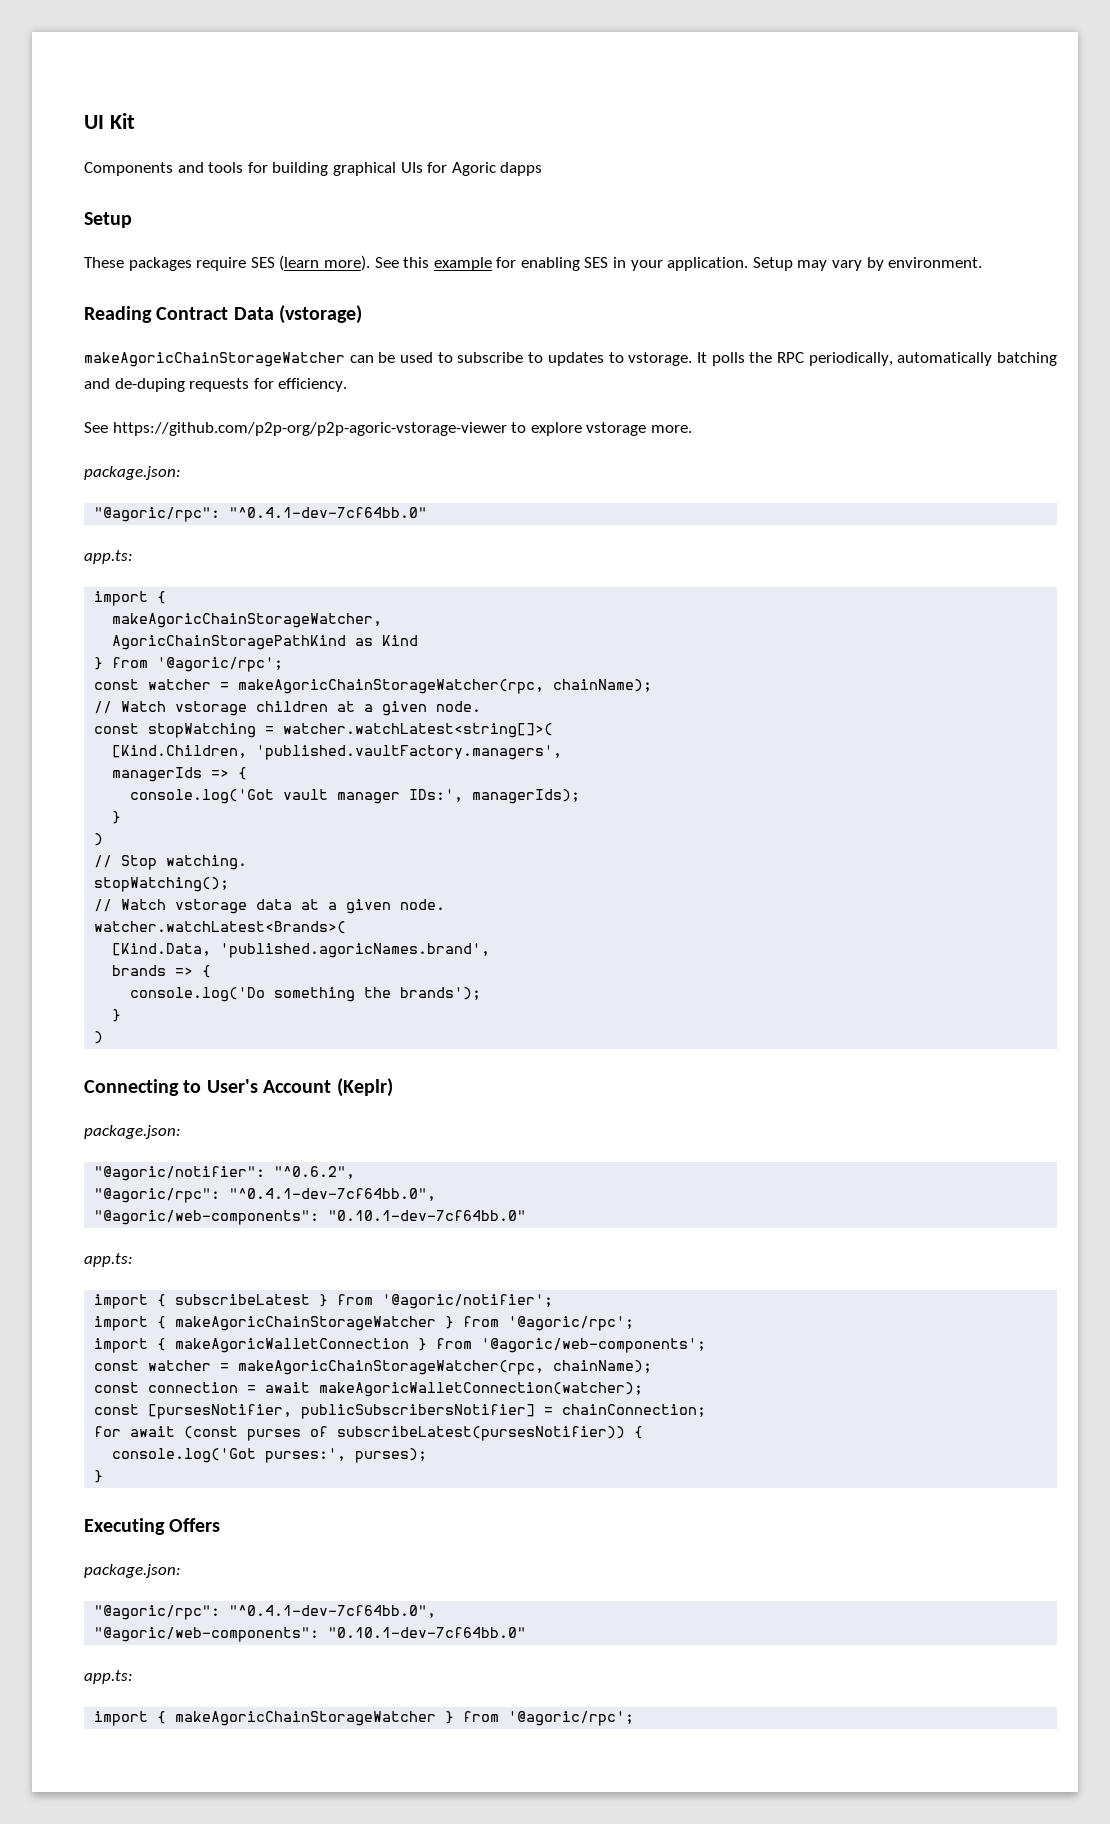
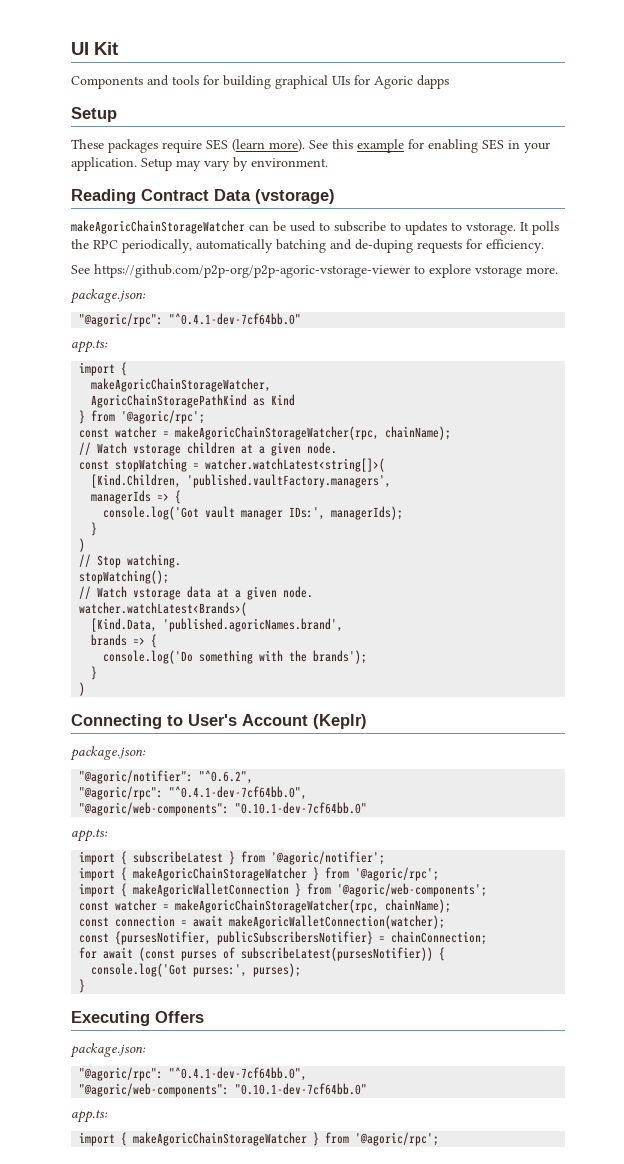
(356, 994) none -> [259,650,284,661] with
[148,1404,536,1419] [pursesNotifier, publicSubscribersNotifier] -> [115,931,374,945] {pursesNotifier, publicSubscribersNotifier}

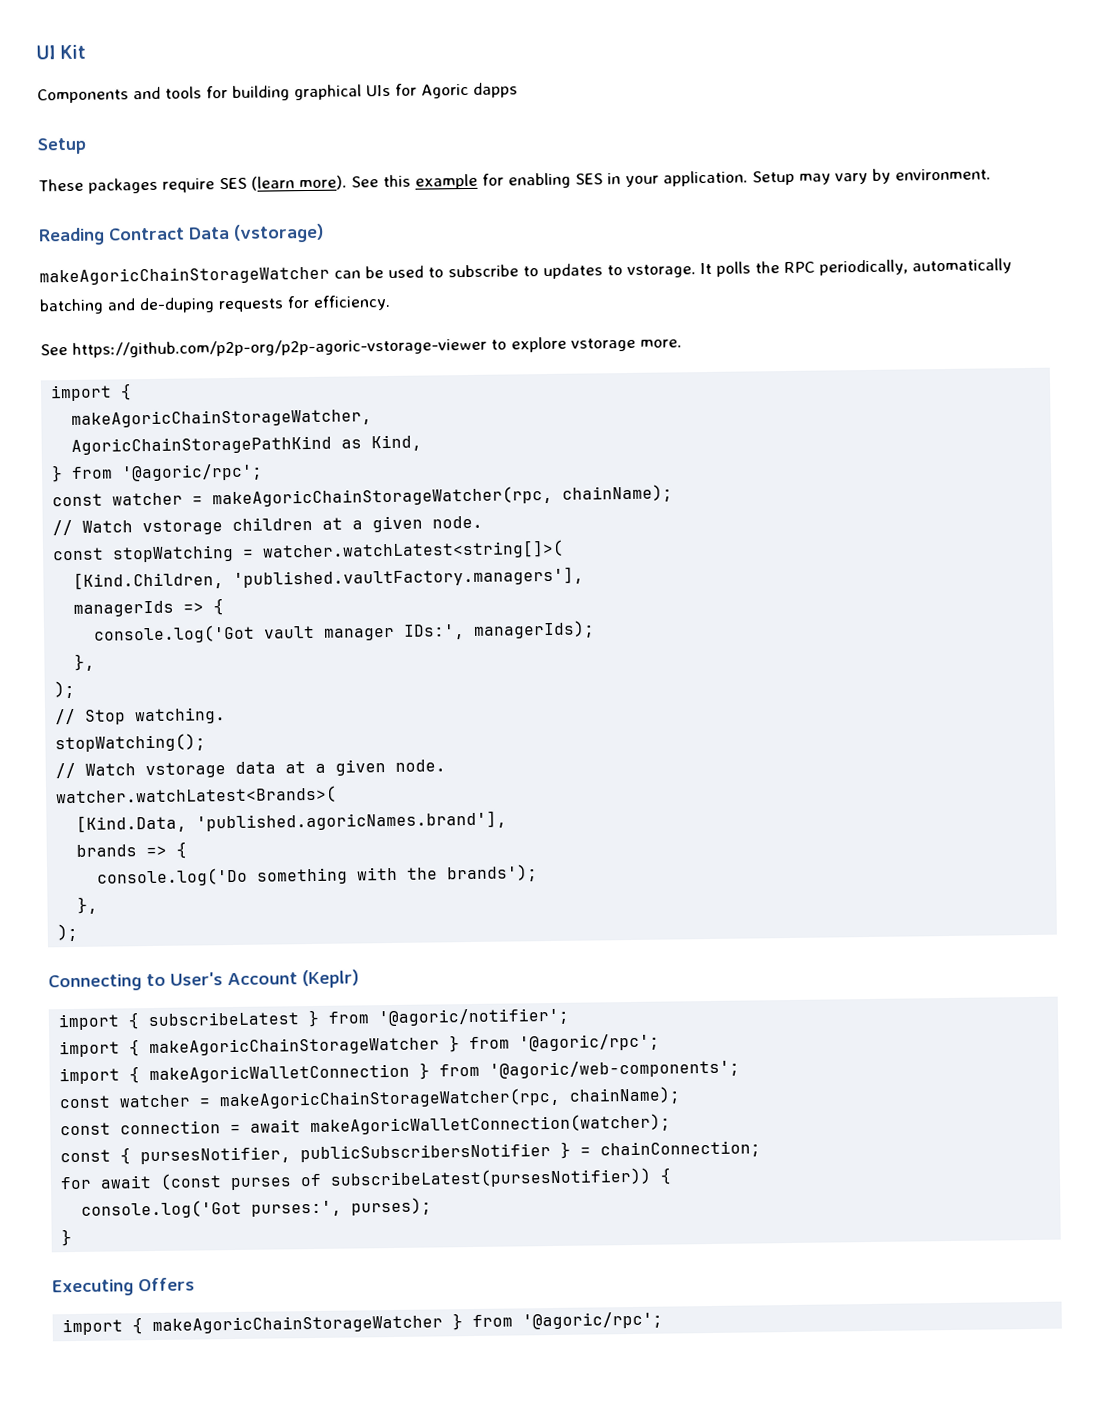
[70,289,146,304] [79,313,302,327] [71,340,108,353] // package.json: // "@agoric/rpc": "^0.4.1-dev-7cf64bb.0" // app.ts: -> (682, 343) none
[271,394,296,406] Kind -> [371,434,423,452] Kind,
[187,474,392,488] 'published.vaultFactory.managers', -> [233,566,585,588] 'published.vaultFactory.managers'],
[91,522,98,536] [79,538,86,552] } // ) -> [74,653,96,671] [54,680,76,699] }, // );
[163,618,344,632] 'published.agoricNames.brand', -> [196,810,508,832] 'published.agoricNames.brand'],
[91,666,98,680] [79,682,86,696] } // ) -> [77,896,99,914] [57,923,79,942] }, // );
[70,746,146,761] [79,770,254,784] [79,786,308,800] [79,802,368,816] [71,829,108,842] // package.json: // "@agoric/notifier": "^0.6.2", // "@agoric/rpc": "^0.4.1-dev-7cf64bb.0", // "@agoric/web-components": "0.10.1-dev-7cf64bb.0" // app.ts: -> (359, 979) none
[115,931,374,945] {pursesNotifier, publicSubscribersNotifier} -> [120,1141,572,1165] { pursesNotifier, publicSubscribersNotifier }
[70,1043,146,1058] [79,1067,308,1081] [79,1083,368,1097] [71,1110,108,1123] // package.json: // "@agoric/rpc": "^0.4.1-dev-7cf64bb.0", // "@agoric/web-components": "0.10.1-dev-7cf64bb.0" // app.ts: -> (195, 1284) none

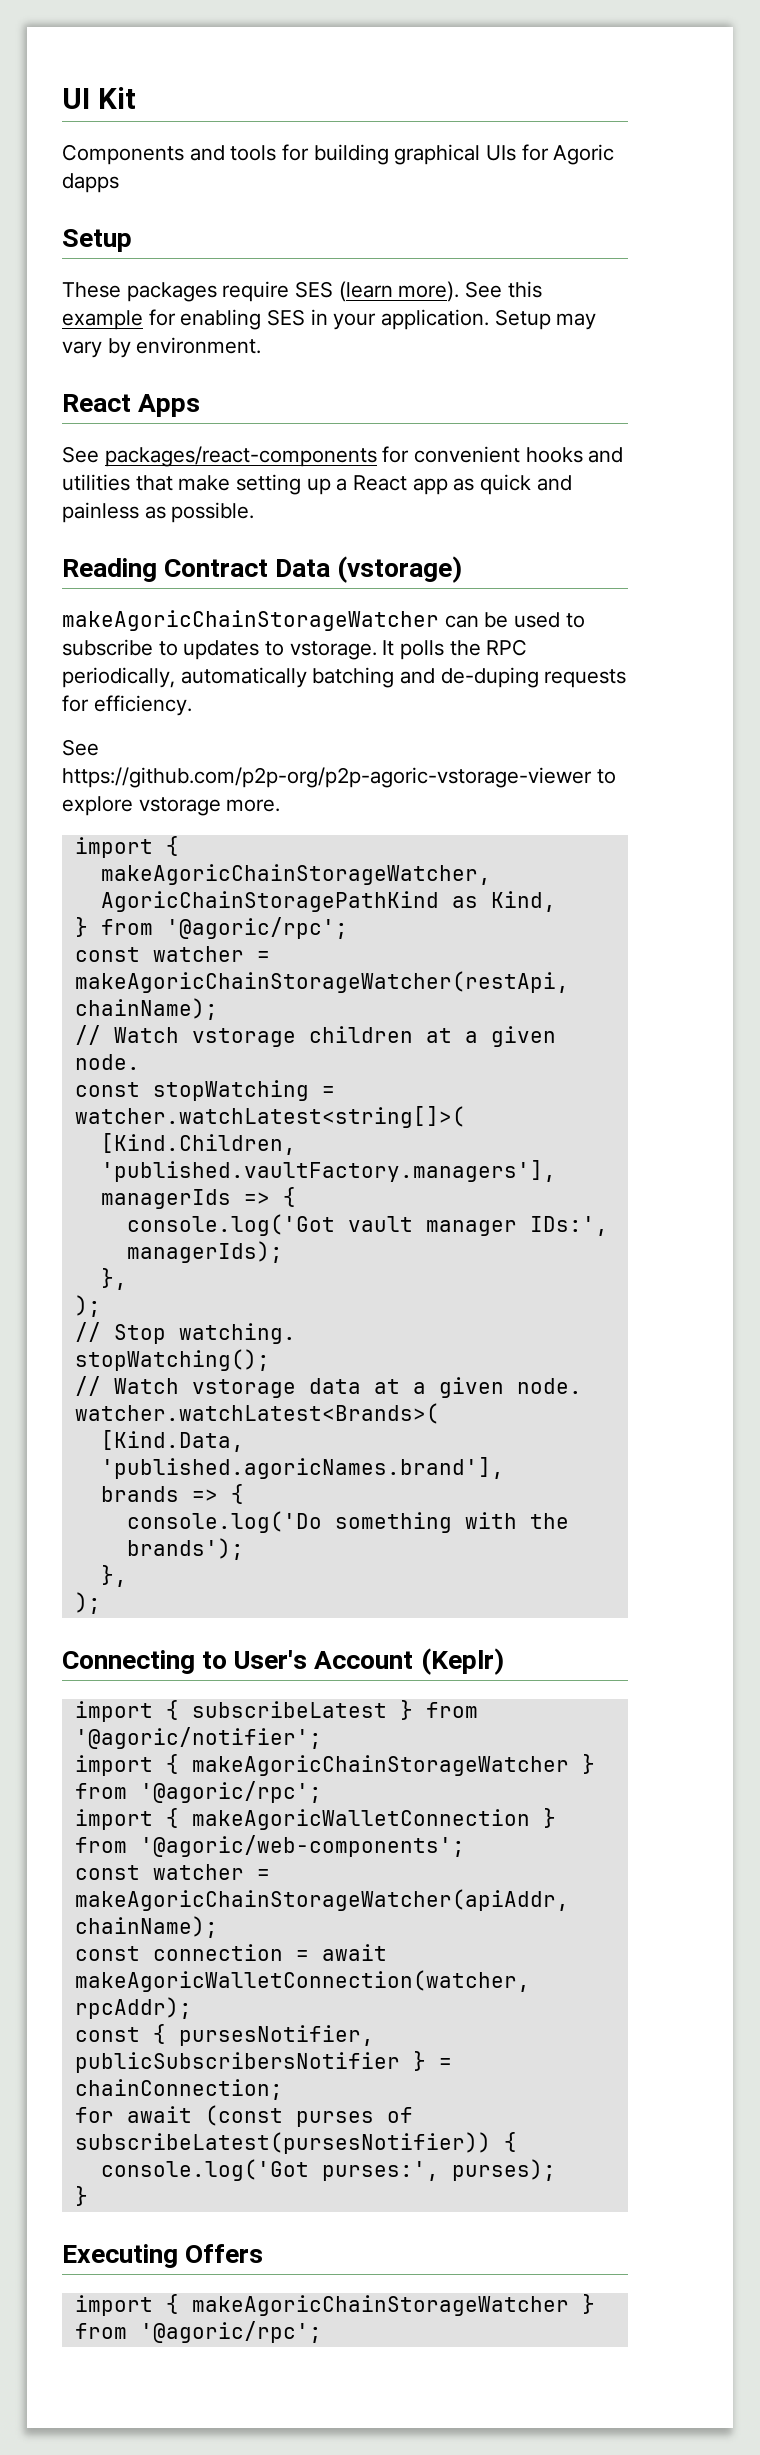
(991, 174) none -> [62,394,201,417] [62,446,624,467] [62,474,572,495] [62,502,255,523] // React Apps // See packages/react-components for convenient hooks and utilities that make setting up a React app as quick and painless as possible.
[212,485,554,508] makeAgoricChainStorageWatcher(rpc, -> [74,971,569,993] makeAgoricChainStorageWatcher(restApi,
[219,1087,562,1110] makeAgoricChainStorageWatcher(rpc, -> [74,1889,569,1911] makeAgoricChainStorageWatcher(apiAddr,
[310,1113,672,1136] makeAgoricWalletConnection(watcher); -> [74,1970,530,1992] [74,1997,192,2019] makeAgoricWalletConnection(watcher, rpcAddr);

